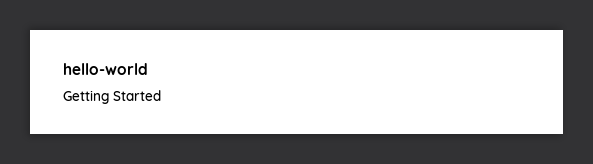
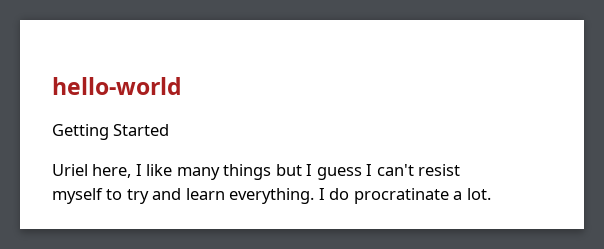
(161, 95) none -> [52,164,461,180] [52,188,491,204] // Uriel here, I like many things but I guess I can't resist myself to try and learn everything. I do procratinate a lot.

